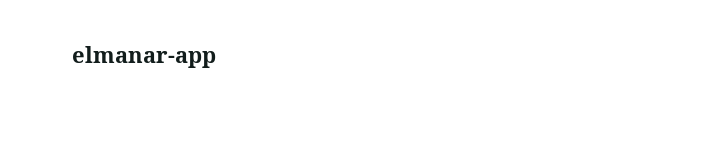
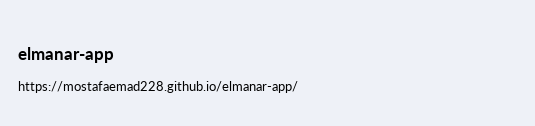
(216, 57) none -> [18,81,298,93] // https://mostafaemad228.github.io/elmanar-app/

